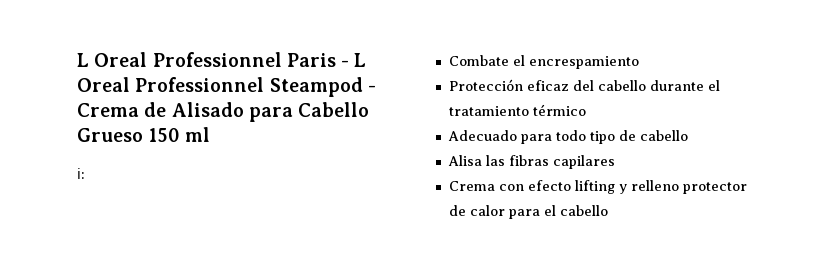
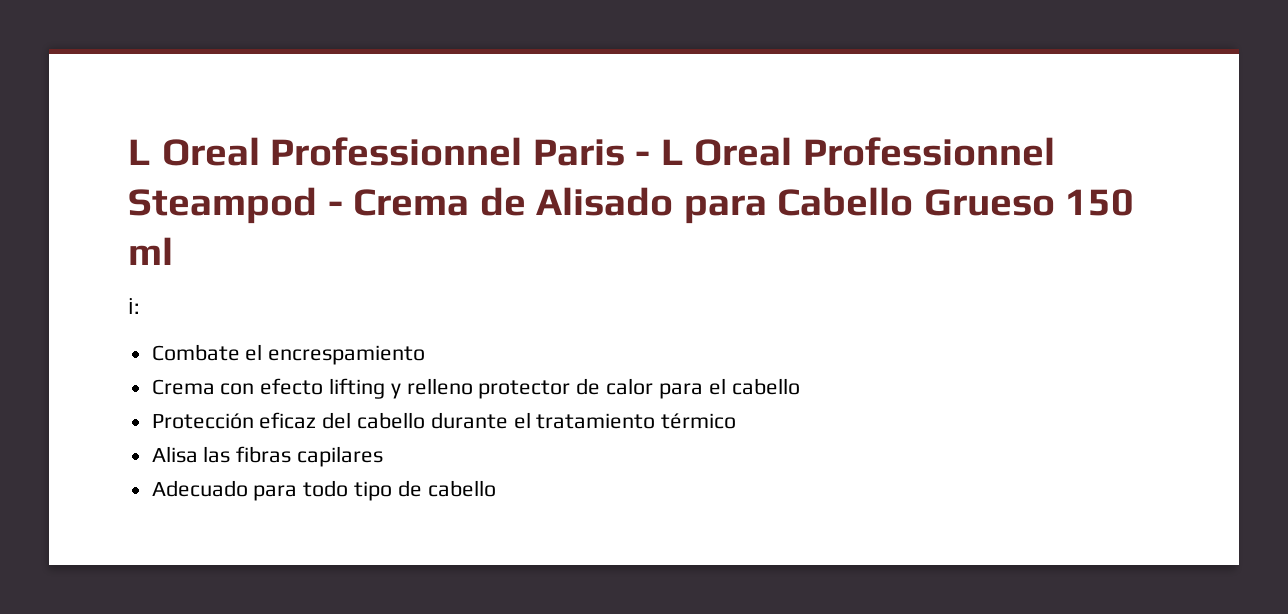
[448,79,720,91] [448,104,586,116] [447,130,688,144] [447,155,615,169] // Protección eficaz del cabello durante el tratamiento térmico // Adecuado para todo tipo de cabello // Alisa las fibras capilares -> (426, 355) none
(608, 210) none -> [151,412,737,429] [151,446,384,467] [151,480,496,501] // Protección eficaz del cabello durante el tratamiento térmico // Alisa las fibras capilares // Adecuado para todo tipo de cabello

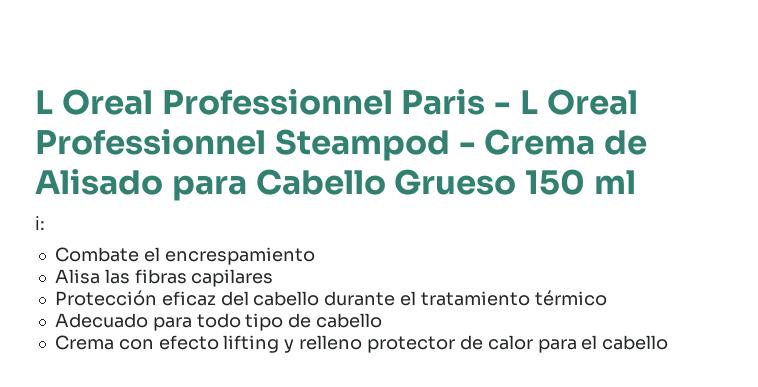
(426, 355) none -> [54,269,274,287] [54,290,607,306] [54,313,383,331] // Alisa las fibras capilares // Protección eficaz del cabello durante el tratamiento térmico // Adecuado para todo tipo de cabello
[151,412,737,429] [151,446,384,467] [151,480,496,501] // Protección eficaz del cabello durante el tratamiento térmico // Alisa las fibras capilares // Adecuado para todo tipo de cabello -> (669, 342) none

